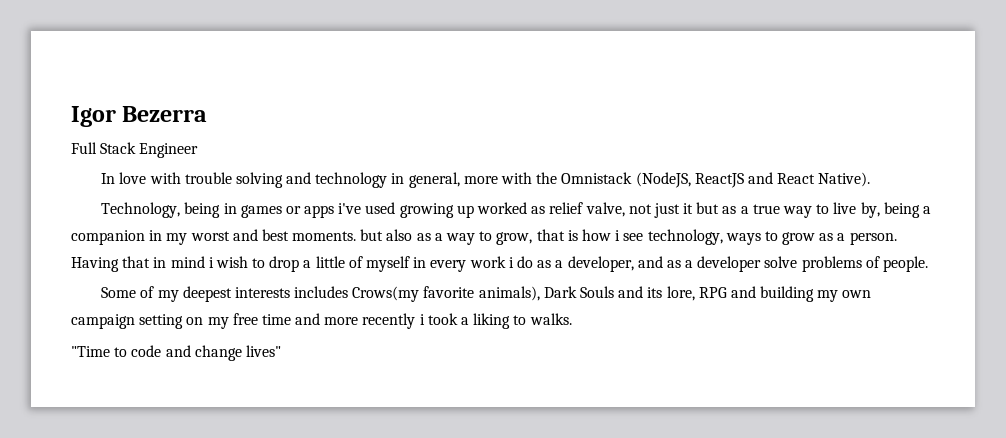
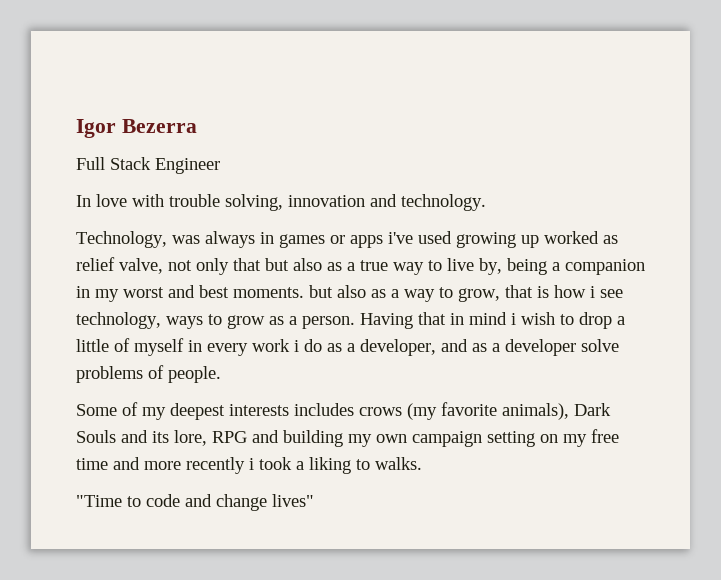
[235,172,871,188] solving and technology in general, more with the Omnistack (NodeJS, ReactJS and React Native). -> [225,194,486,211] solving, innovation and technology.
[184,202,221,218] being -> [172,231,255,248] was always
[653,202,720,218] just it but -> [196,258,322,275] only that but also
[352,286,420,302] Crows(my -> [359,403,437,420] crows (my

